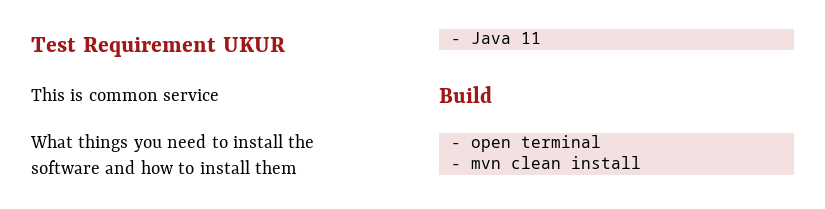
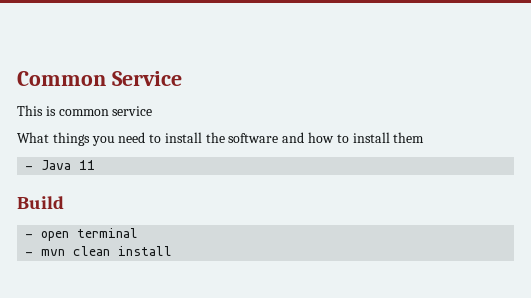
[31,37,285,57] Test Requirement UKUR -> [17,71,182,86] Common Service

